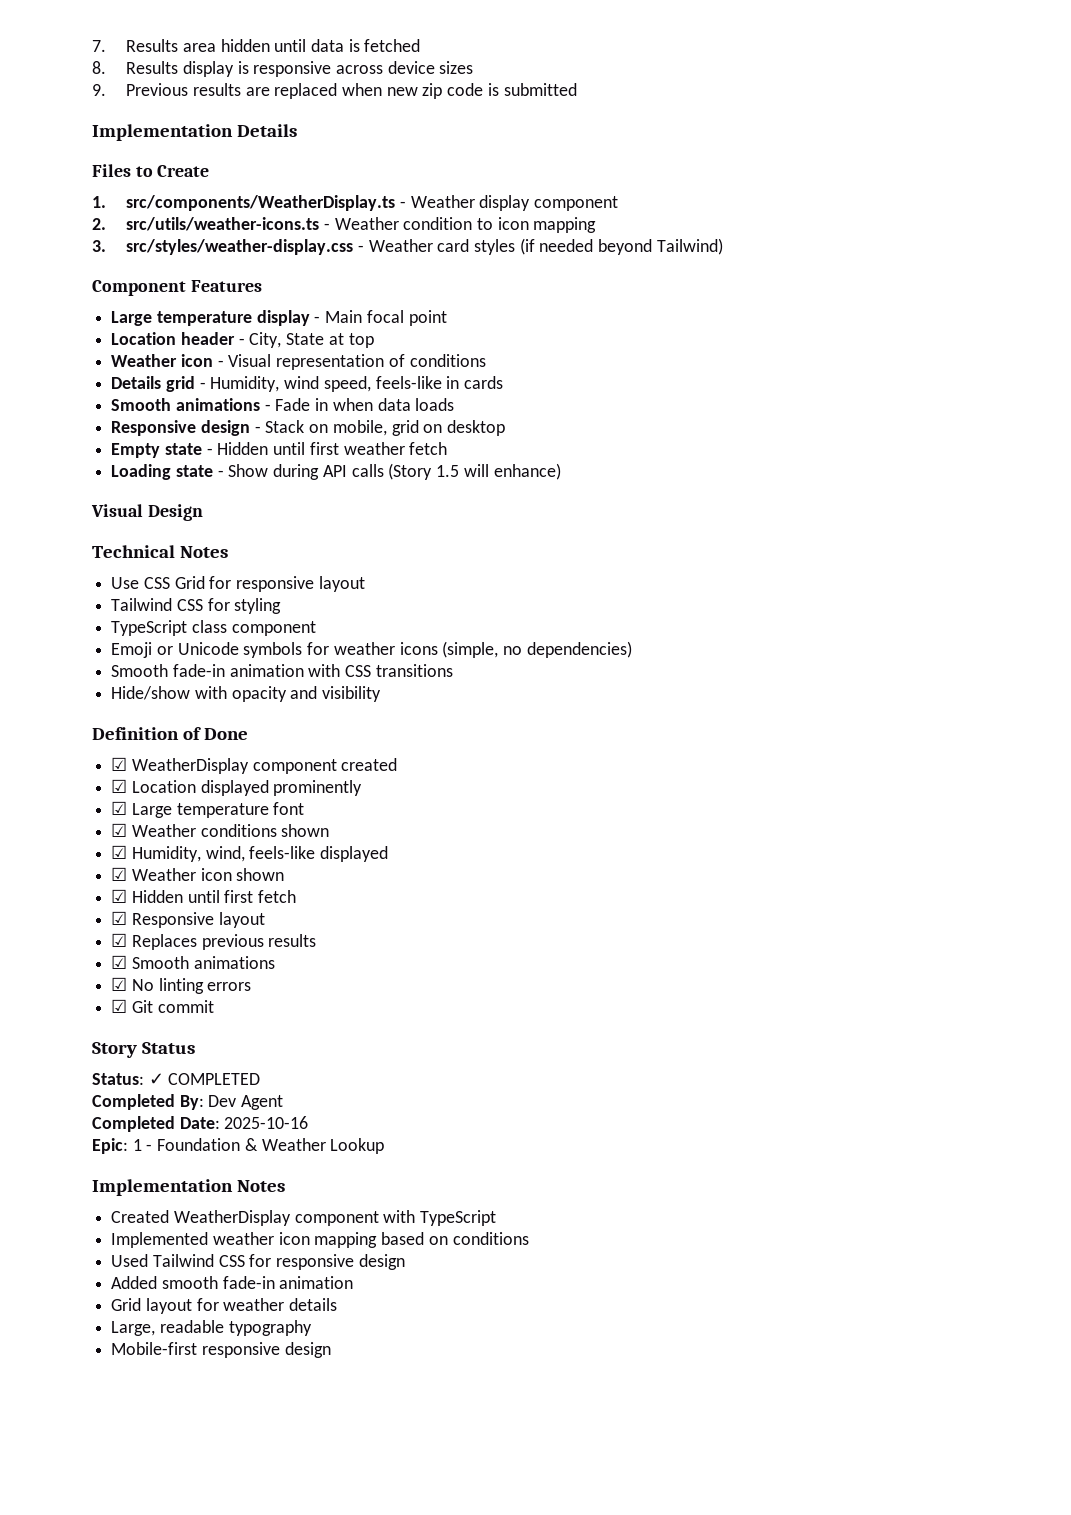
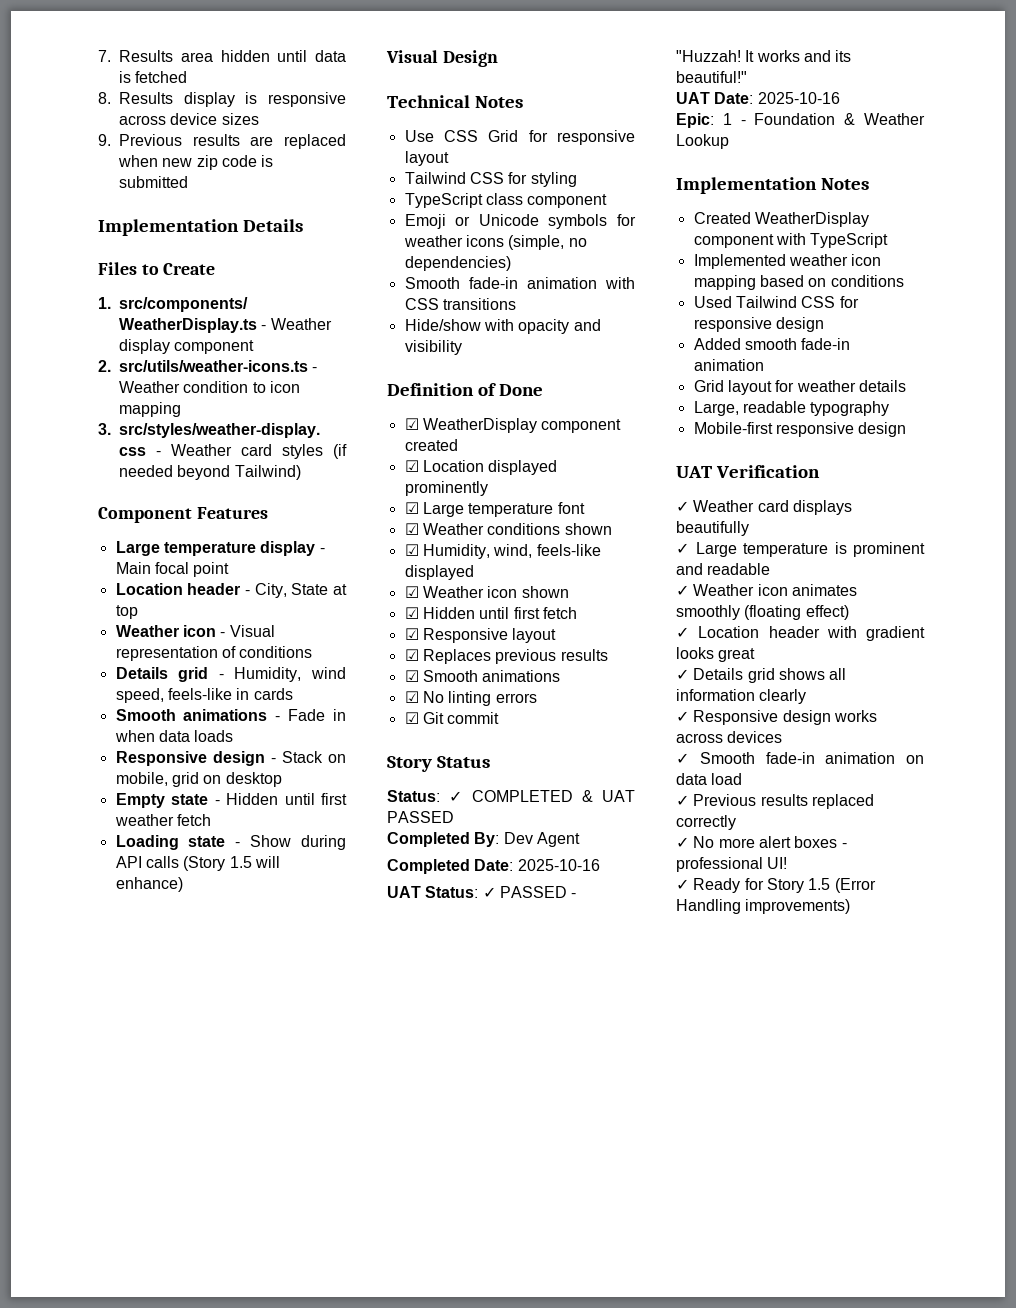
(261, 1079) none -> [581,790,635,802] [387,811,454,823] & UAT PASSED
(309, 1122) none -> [387,886,577,898] [676,50,852,62] [676,71,747,83] [676,92,840,104] // UAT Status: ✓ PASSED - "Huzzah! It works and its beautiful!" // UAT Date: 2025-10-16
(331, 1350) none -> [676,465,821,478] [676,500,852,515] [676,521,749,536] [676,542,925,557] [676,563,771,575] [676,584,857,596] [676,605,849,620] [676,626,925,641] [676,647,756,662] [676,668,847,683] [676,689,807,704] [676,710,877,725] [676,731,783,743] [676,752,924,764] [676,773,743,785] [676,794,874,809] [676,815,736,830] [676,836,847,848] [676,857,788,872] [676,878,876,893] [676,899,851,914] // UAT Verification // ✓ Weather card displays beautifully // ✓ Large temperature is prominent and readable // ✓ Weather icon animates smoothly (floating effect) // ✓ Location header with gradient looks great // ✓ Details grid shows all information clearly // ✓ Responsive design works across devices // ✓ Smooth fade-in animation on data load // ✓ Previous results replaced correctly // ✓ No more alert boxes - professional UI! // ✓ Ready for Story 1.5 (Error Handling improvements)

